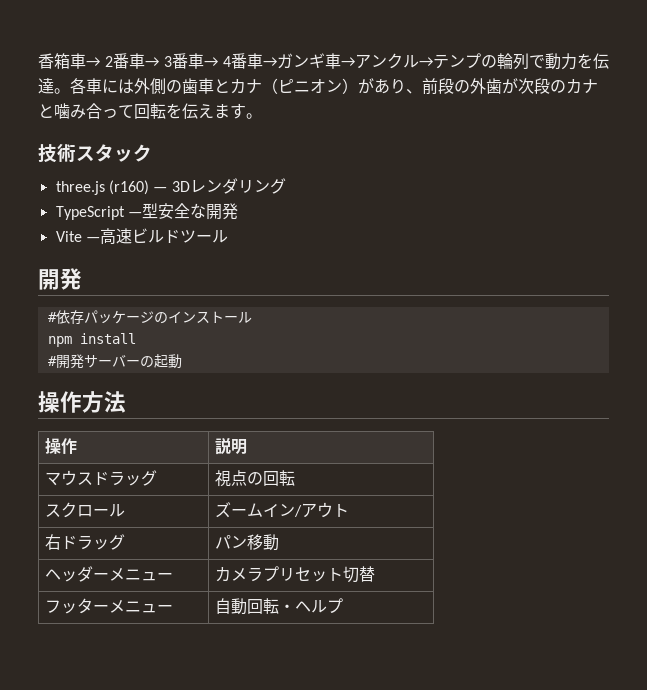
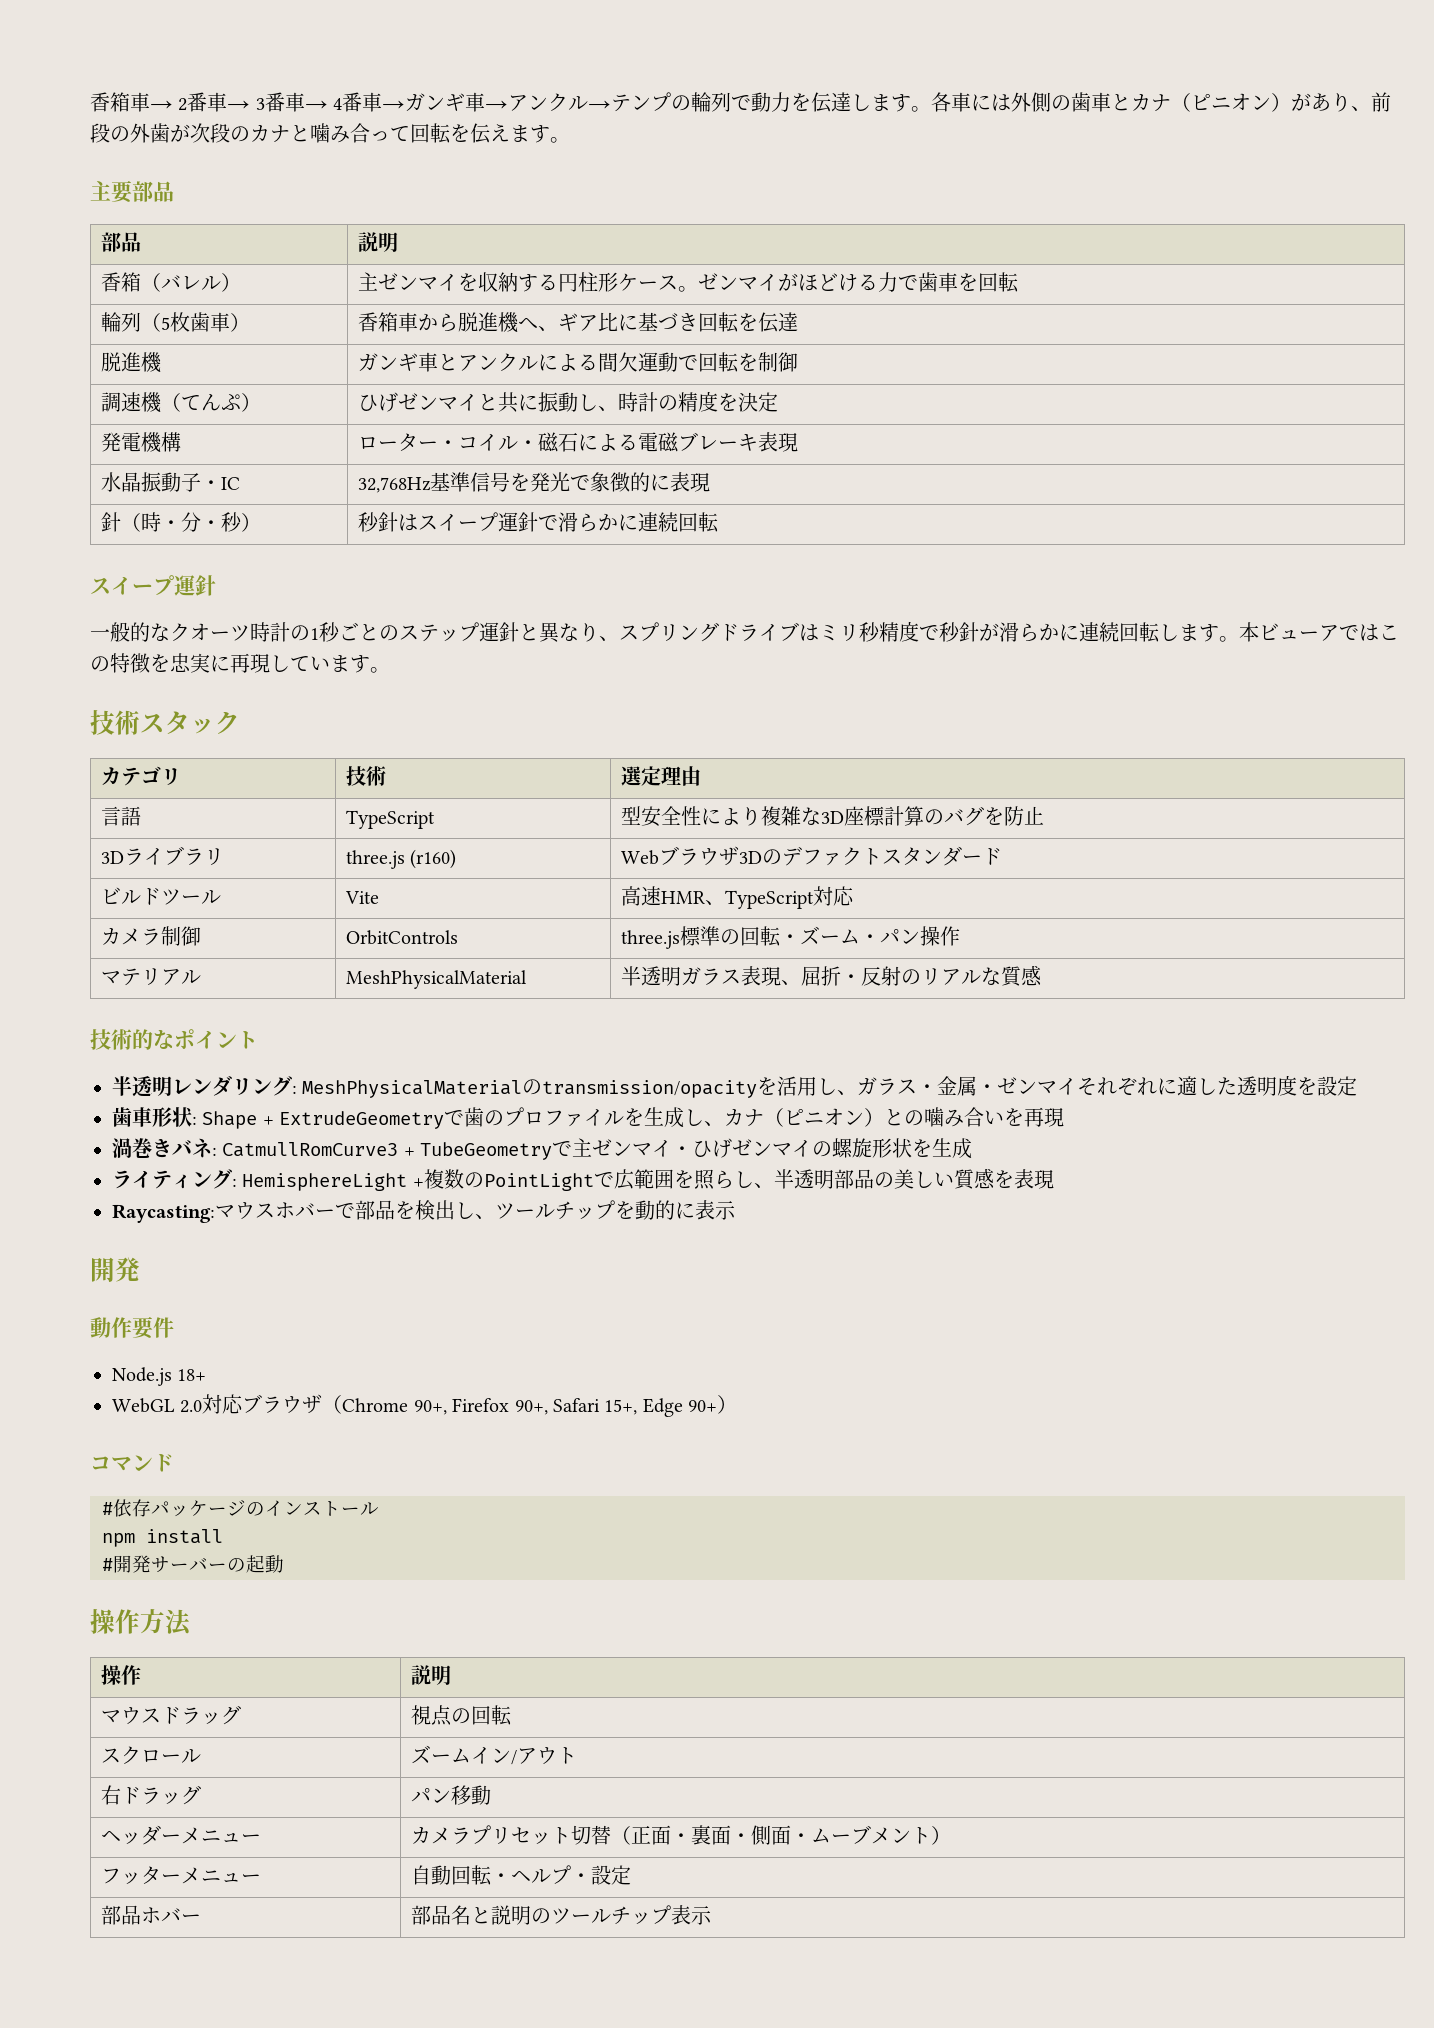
(54, 86) none -> [851,94,912,112] します
[38,143,152,163] [55,178,286,195] [55,203,238,220] [55,228,228,245] [38,268,82,290] 技術スタック // three.js (r160) — 3Dレンダリング // TypeScript —型安全な開発 // Vite —高速ビルドツール // 開発 -> [90,180,174,203] [100,232,141,252] [357,232,398,252] [100,272,241,292] [357,272,1019,293] [100,312,250,332] [357,312,798,333] [100,352,162,373] [357,352,798,373] [100,392,261,413] [357,391,778,413] [100,432,181,453] [357,432,798,453] [100,472,240,492] [357,472,710,493] [100,512,261,532] [357,512,719,533] [90,575,216,596] [90,621,1399,643] [90,653,390,673] [90,710,240,735] [100,766,181,786] [345,766,386,786] [620,766,701,786] [100,806,141,826] [345,810,435,829] [620,806,1044,827] [100,846,224,865] [345,849,457,869] [620,846,1002,866] [100,887,221,905] [344,891,379,904] [620,886,854,909] [100,926,201,946] [345,930,458,945] [620,926,960,949] [100,968,201,986] [345,970,527,989] [620,965,1042,987] [90,1029,258,1050] [112,1075,1358,1098] [112,1107,1065,1129] [112,1138,973,1160] [112,1168,1054,1191] [112,1200,736,1223] [90,1257,140,1282] [90,1316,174,1339] [112,1367,207,1386] [112,1394,738,1417] [90,1454,174,1472] 主要部品 // 部品 | 説明 // 香箱（バレル） | 主ゼンマイを収納する円柱形ケース。ゼンマイがほどける力で歯車を回転 // 輪列（5枚歯車） | 香箱車から脱進機へ、ギア比に基づき回転を伝達 // 脱進機 | ガンギ車とアンクルによる間欠運動で回転を制御 // 調速機（てんぷ） | ひげゼンマイと共に振動し、時計の精度を決定 // 発電機構 | ローター・コイル・磁石による電磁ブレーキ表現 // 水晶振動子・IC | 32,768Hz基準信号を発光で象徴的に表現 // 針（時・分・秒） | 秒針はスイープ運針で滑らかに連続回転 // スイープ運針 // 一般的なクオーツ時計の1秒ごとのステップ運針と異なり、スプリングドライブはミリ秒精度で秒針が滑らかに連続回転します。本ビューアではこの特徴を忠実に再現しています。 // 技術スタック // カテゴリ | 技術 | 選定理由 // 言語 | TypeScript | 型安全性により複雑な3D座標計算のバグを防止 // 3Dライブラリ | three.js (r160) | Webブラウザ3Dのデファクトスタンダード // ビルドツール | Vite | 高速HMR、TypeScript対応 // カメラ制御 | OrbitControls | three.js標準の回転・ズーム・パン操作 // マテリアル | MeshPhysicalMaterial | 半透明ガラス表現、屈折・反射のリアルな質感 // 技術的なポイント // 半透明レンダリング: MeshPhysicalMaterialのtransmission/opacityを活用し、ガラス・金属・ゼンマイそれぞれに適した透明度を設定 // 歯車形状: Shape + ExtrudeGeometryで歯のプロファイルを生成し、カナ（ピニオン）との噛み合いを再現 // 渦巻きバネ: CatmullRomCurve3 + TubeGeometryで主ゼンマイ・ひげゼンマイの螺旋形状を生成 // ライティング: HemisphereLight +複数のPointLightで広範囲を照らし、半透明部品の美しい質感を表現 // Raycasting:マウスホバーで部品を検出し、ツールチップを動的に表示 // 開発 // 動作要件 // Node.js 18+ // WebGL 2.0対応ブラウザ（Chrome 90+, Firefox 90+, Safari 15+, Edge 90+） // コマンド
(375, 574) none -> [610,1825,951,1845] （正面・裏面・側面・ムーブメント）
(343, 606) none -> [570,1865,631,1885] [100,1905,201,1925] [410,1905,712,1925] ・設定 // 部品ホバー | 部品名と説明のツールチップ表示

